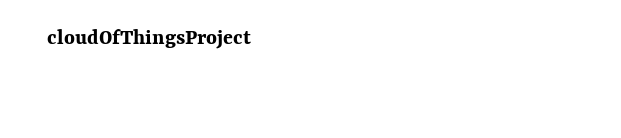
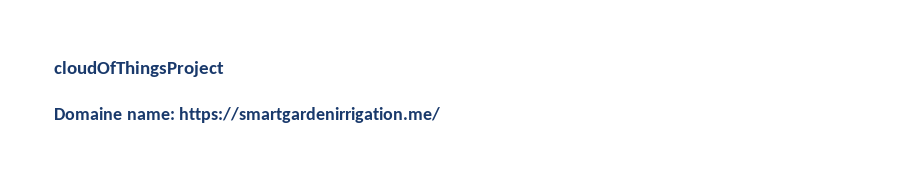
(251, 39) none -> [54,107,441,123] // Domaine name: https://smartgardenirrigation.me/

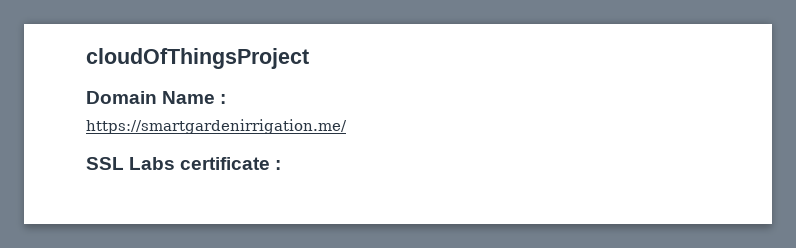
[54,107,441,123] Domaine name: https://smartgardenirrigation.me/ -> [86,91,227,104] [86,119,347,134] [86,157,282,170] Domain Name : // https://smartgardenirrigation.me/ // SSL Labs certificate :

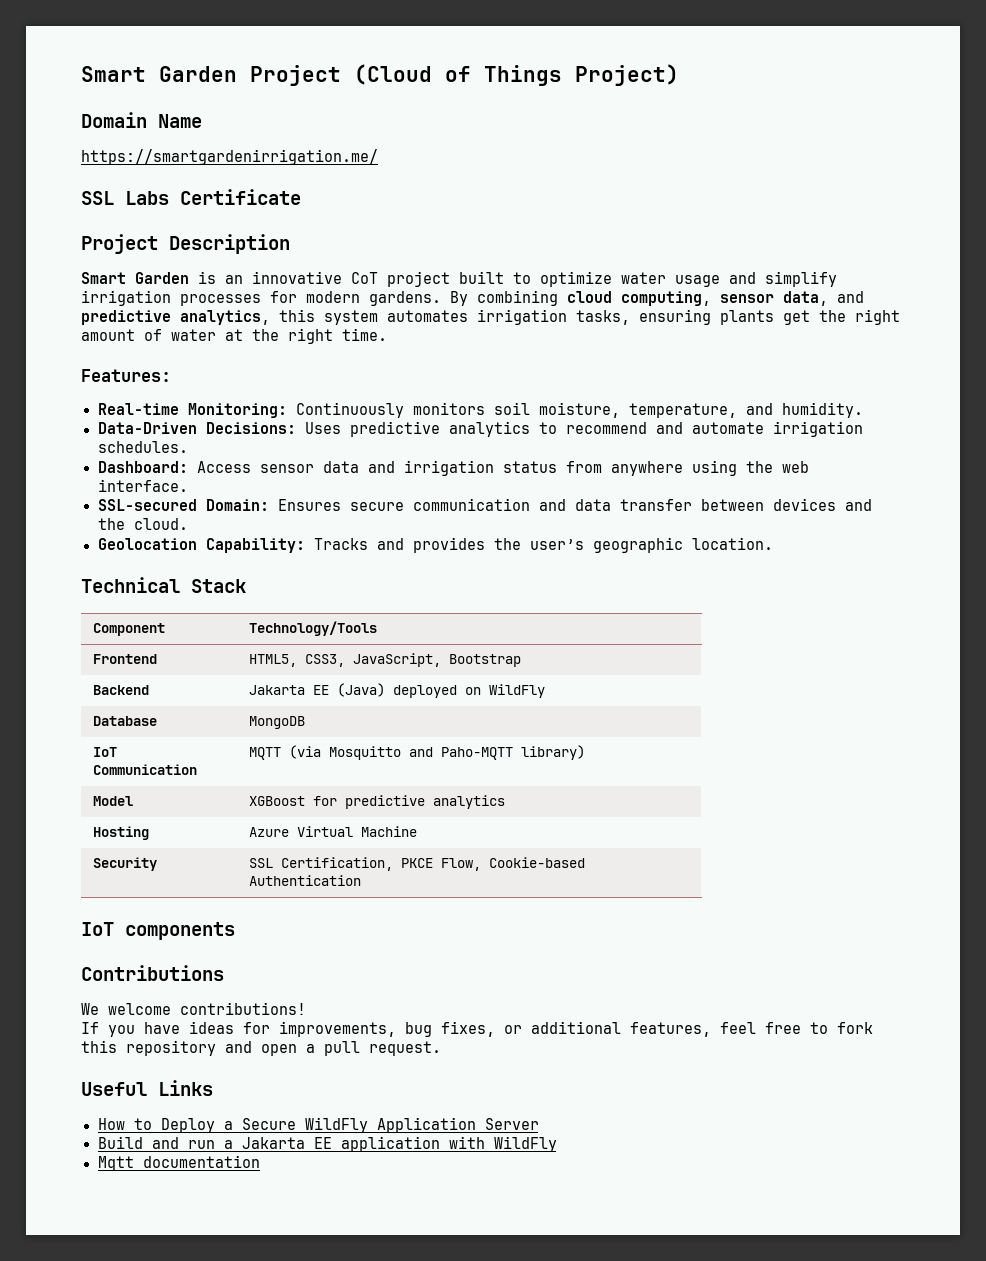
[86,48,309,69] cloudOfThingsProject -> [81,64,679,86] Smart Garden Project (Cloud of Things Project)
[220,94,227,104] : -> (202, 121) none
[180,157,282,170] certificate : -> [180,189,301,205] [81,234,290,254] [81,271,837,287] [81,290,864,306] [81,309,900,325] [81,328,387,344] [81,369,171,382] [97,402,863,418] [97,421,863,437] [97,441,188,453] [97,460,809,476] [97,479,188,492] [97,498,872,511] [97,518,188,530] [97,537,773,553] [81,577,246,593] [92,623,165,636] [248,621,377,636] [92,654,157,664] [248,653,521,667] [92,685,149,695] [248,683,545,698] [92,716,157,726] [248,716,305,729] [92,747,117,757] [92,764,197,775] [248,745,585,760] [92,796,133,806] [248,795,505,809] [92,826,149,840] [248,826,417,837] [92,857,157,871] [248,857,585,871] [248,875,361,886] [81,922,235,940] [81,965,224,981] [81,1002,306,1015] [81,1021,873,1037] [81,1040,441,1056] [81,1080,213,1096] [97,1117,539,1133] [97,1136,557,1152] [97,1155,260,1171] Certificate // Project Description // Smart Garden is an innovative CoT project built to optimize water usage and simplify irrigation processes for modern gardens. By combining cloud computing, sensor data, and predictive analytics, this system automates irrigation tasks, ensuring plants get the right amount of water at the right time. // Features: // Real-time Monitoring: Continuously monitors soil moisture, temperature, and humidity. // Data-Driven Decisions: Uses predictive analytics to recommend and automate irrigation schedules. // Dashboard: Access sensor data and irrigation status from anywhere using the web interface. // SSL-secured Domain: Ensures secure communication and data transfer between devices and the cloud. // Geolocation Capability: Tracks and provides the user’s geographic location. // Technical Stack // Component | Technology/Tools // Frontend | HTML5, CSS3, JavaScript, Bootstrap // Backend | Jakarta EE (Java) deployed on WildFly // Database | MongoDB // IoT Communication | MQTT (via Mosquitto and Paho-MQTT library) // Model | XGBoost for predictive analytics // Hosting | Azure Virtual Machine // Security | SSL Certification, PKCE Flow, Cookie-based Authentication // IoT components // Contributions // We welcome contributions! // If you have ideas for improvements, bug fixes, or additional features, feel free to fork this repository and open a pull request. // Useful Links // How to Deploy a Secure WildFly Application Server // Build and run a Jakarta EE application with WildFly // Mqtt documentation

